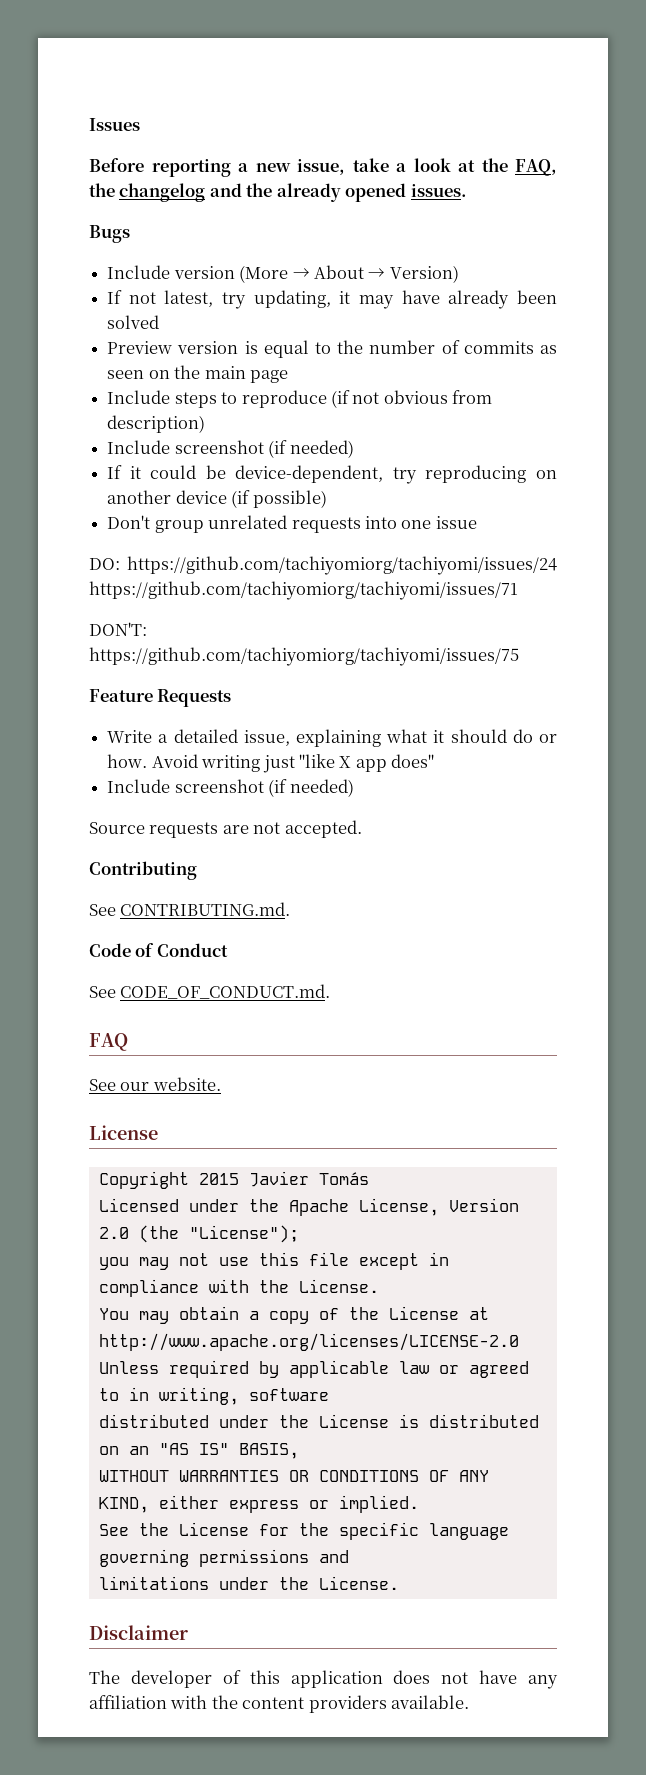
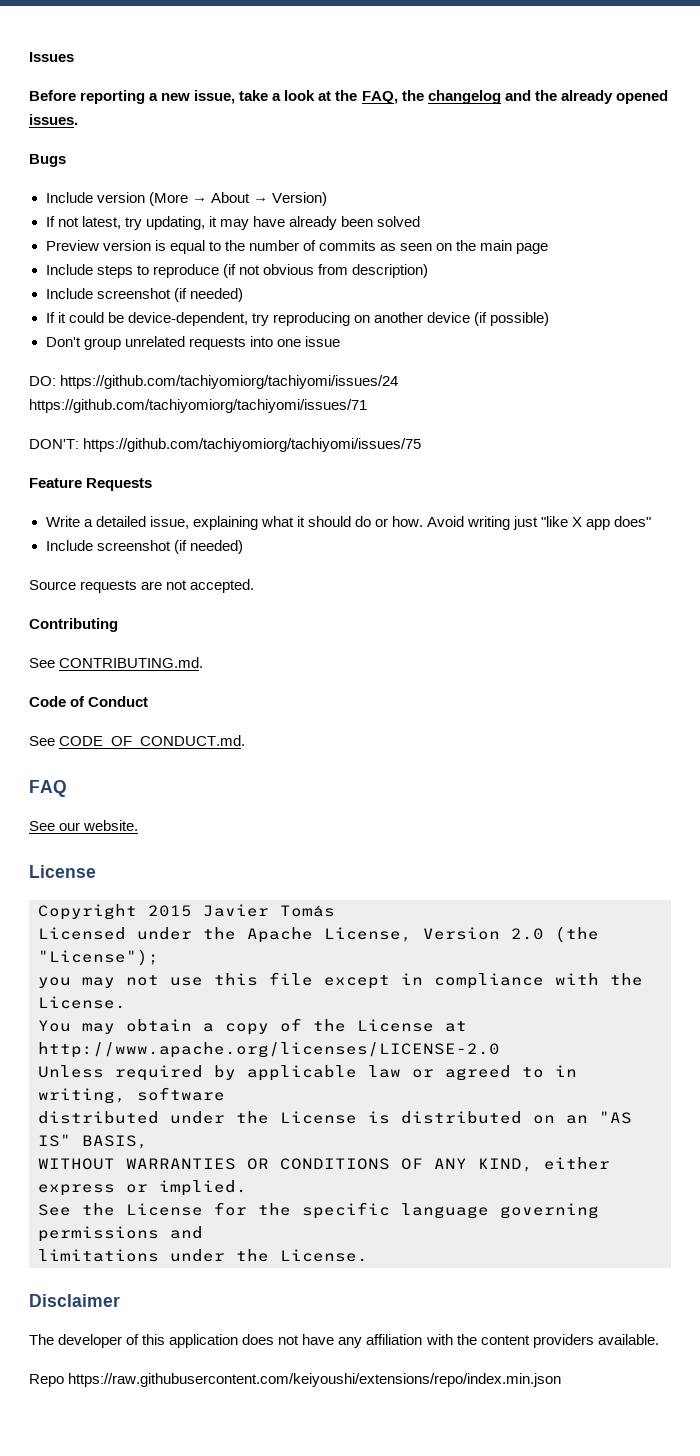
(470, 1702) none -> [29,1373,562,1387] // Repo https://raw.githubusercontent.com/keiyoushi/extensions/repo/index.min.json

